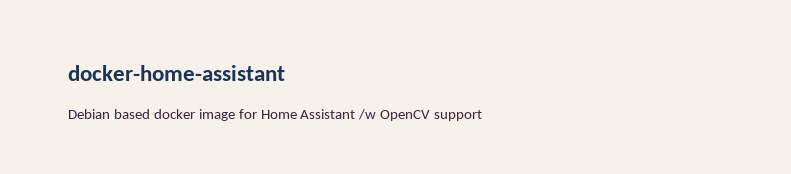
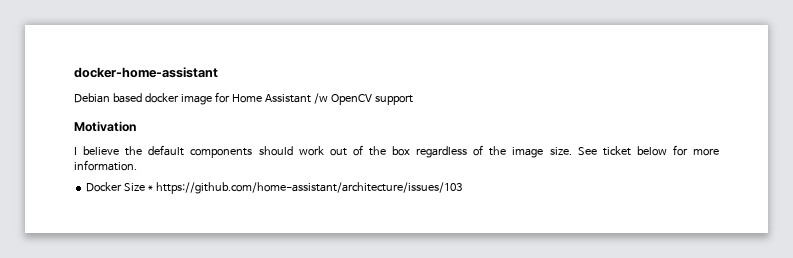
(483, 115) none -> [74,121,136,132] [74,145,720,158] [74,160,137,171] [86,182,463,194] // Motivation // I believe the default components should work out of the box regardless of the image size. See ticket below for more information. // Docker Size * https://github.com/home-assistant/architecture/issues/103

